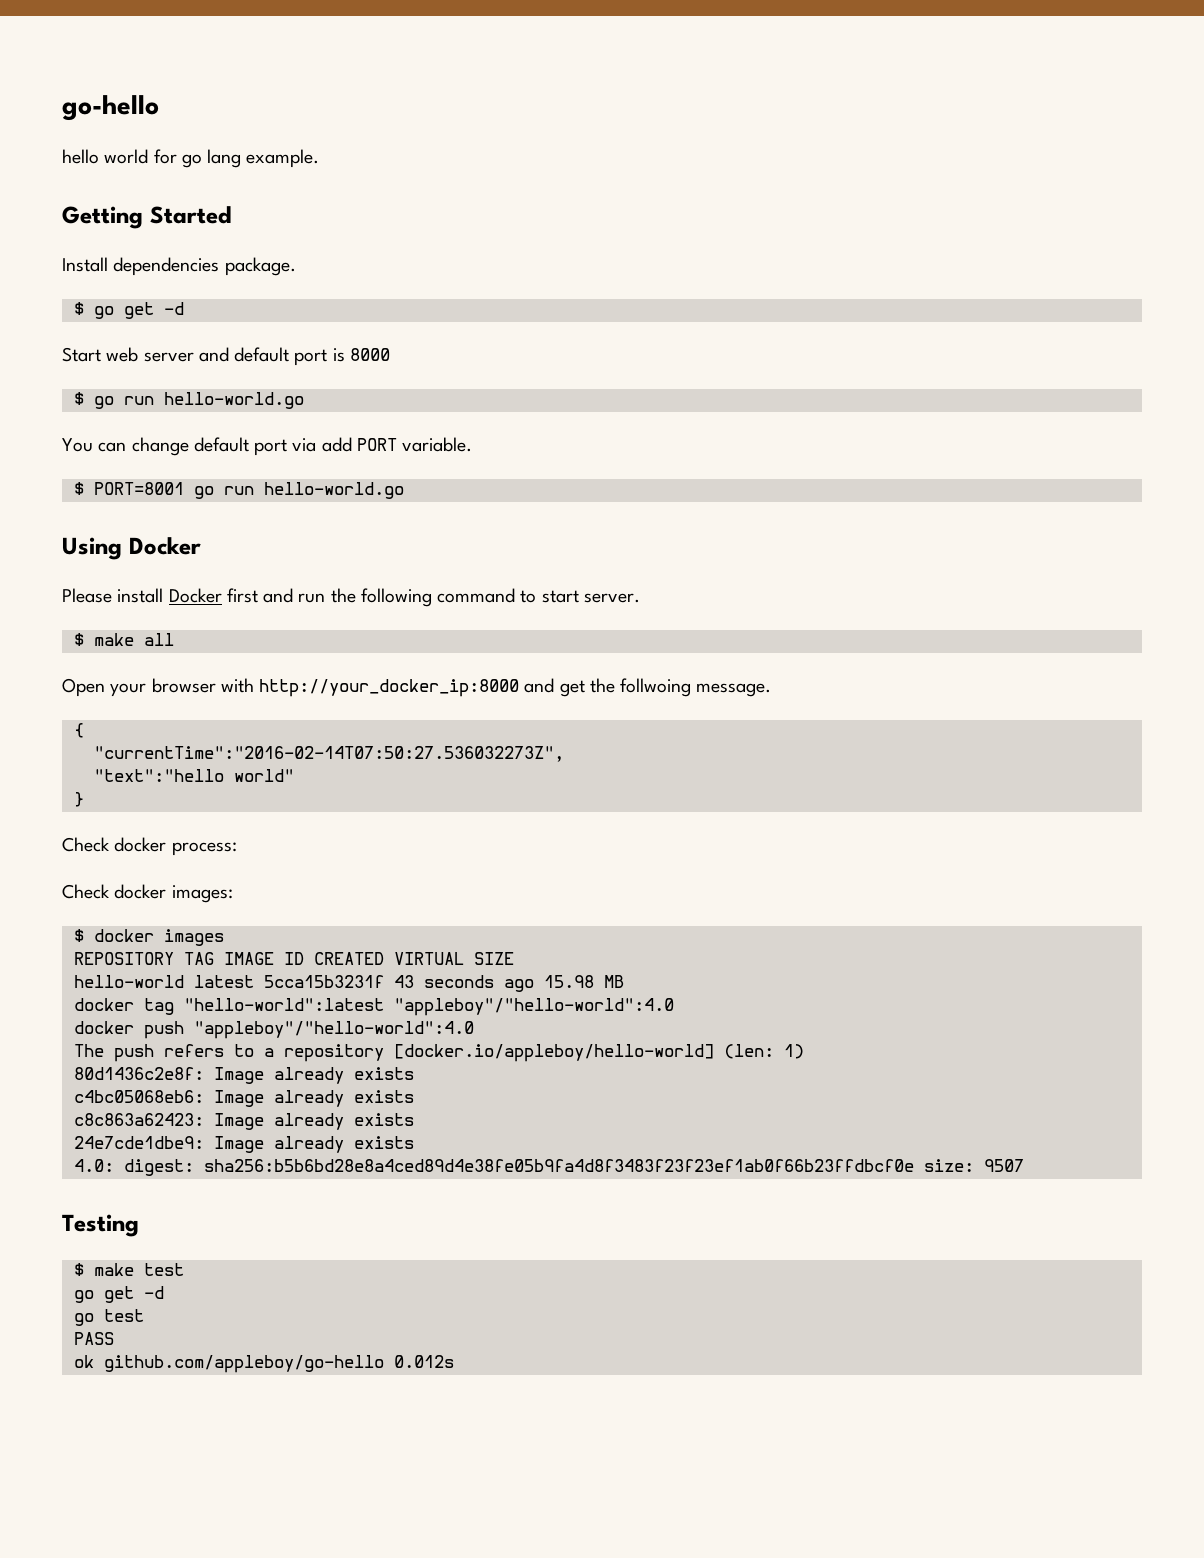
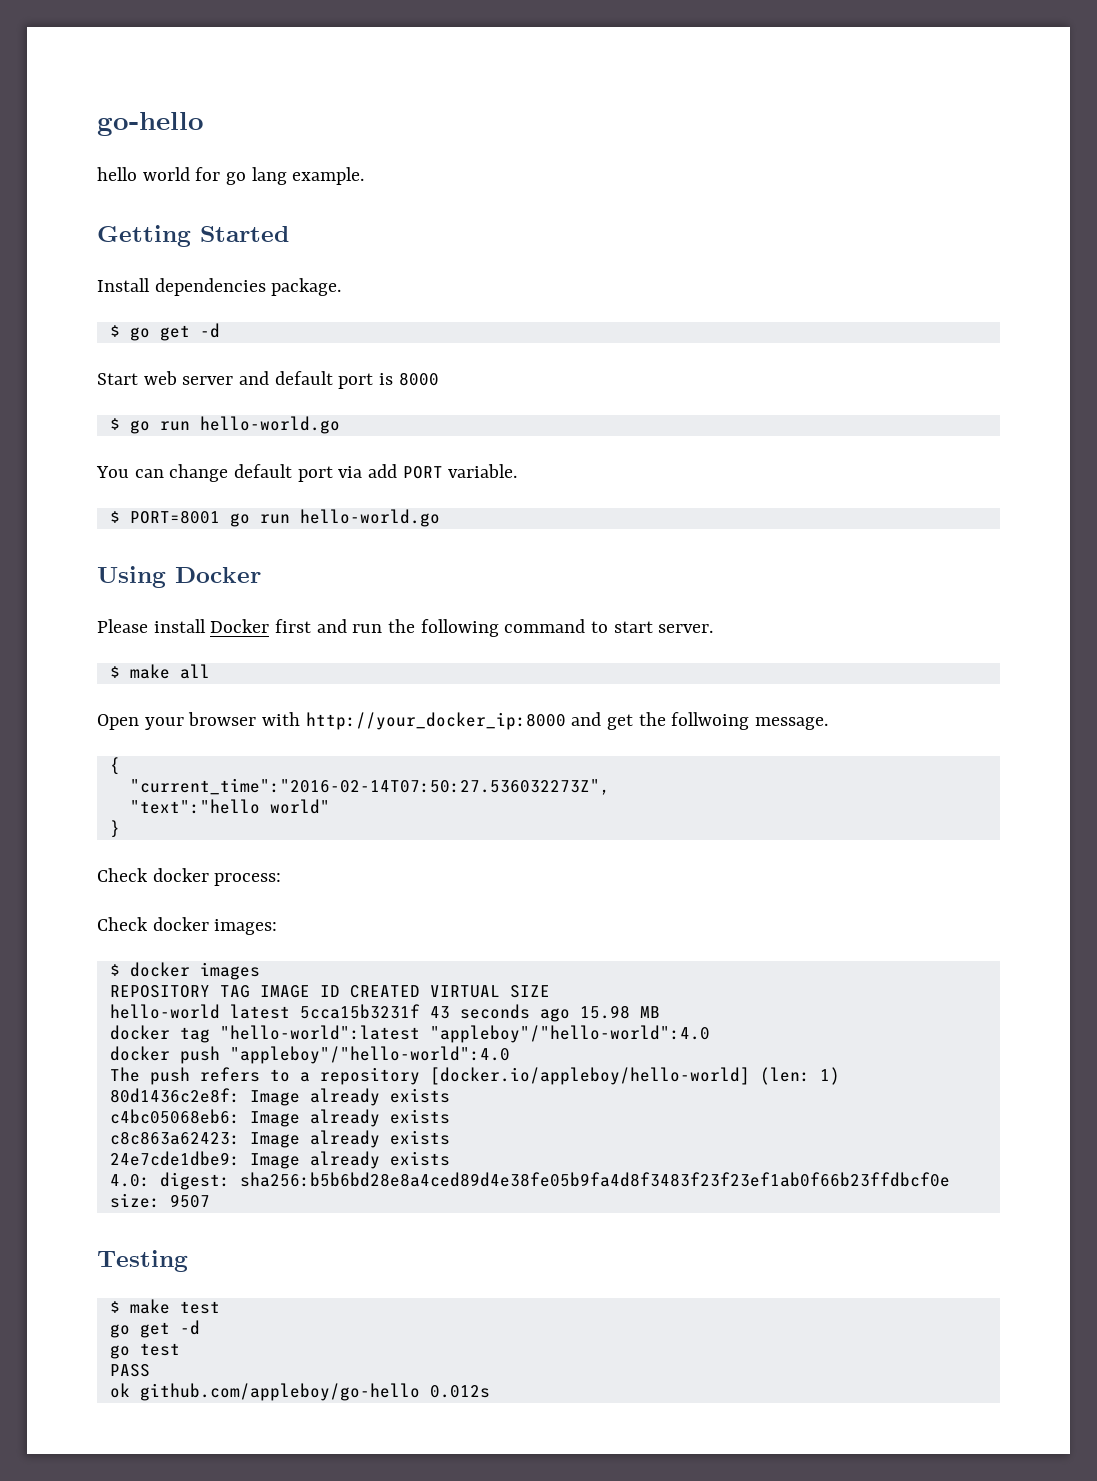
[93,746,564,762] "currentTime":"2016-02-14T07:50:27.536032273Z", -> [129,778,610,795] "current_time":"2016-02-14T07:50:27.536032273Z",

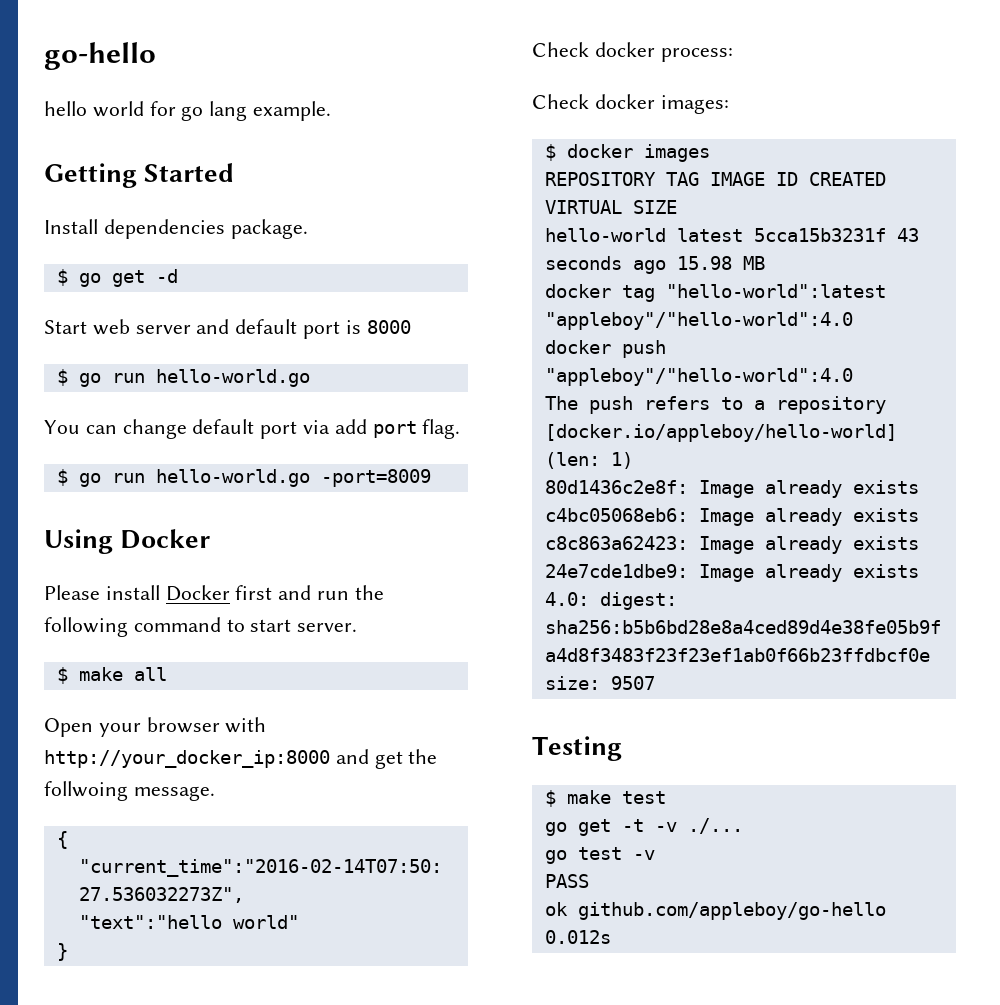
[402,464,518,479] [109,509,440,527] PORT variable. // $ PORT=8001 go run hello-world.go -> [372,419,461,439] [56,469,431,487] port flag. // $ go run hello-world.go -port=8009
[179,1320,200,1335] -d -> [621,818,743,834] -t -v ./...
(180, 1349) none -> [632,850,655,860] -v

